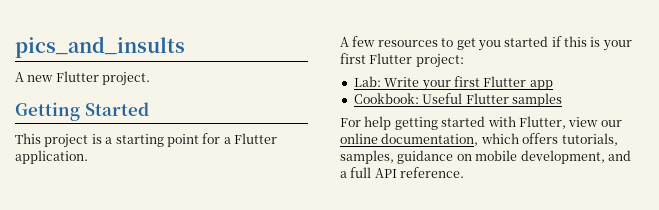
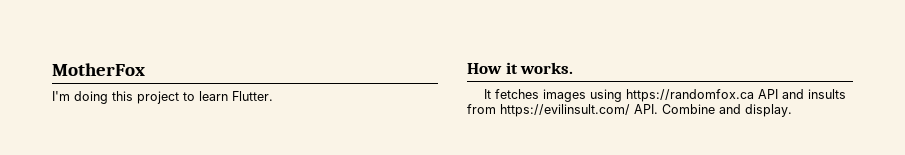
[15,36,185,58] [15,71,151,86] [15,102,149,121] [15,133,277,148] [15,150,88,164] [340,36,632,51] [340,53,464,68] [353,76,553,91] [353,93,562,107] [340,116,622,130] [340,133,618,146] [340,150,631,164] [340,167,465,178] pics_and_insults // A new Flutter project. // Getting Started // This project is a starting point for a Flutter application. // A few resources to get you started if this is your first Flutter project: // Lab: Write your first Flutter app // Cookbook: Useful Flutter samples // For help getting started with Flutter, view our online documentation, which offers tutorials, samples, guidance on mobile development, and a full API reference. -> [52,63,145,76] [52,91,273,104] [467,62,574,74] [483,89,846,102] [467,104,792,117] MotherFox // I'm doing this project to learn Flutter. // How it works. // It fetches images using https://randomfox.ca API and insults from https://evilinsult.com/ API. Combine and display.

